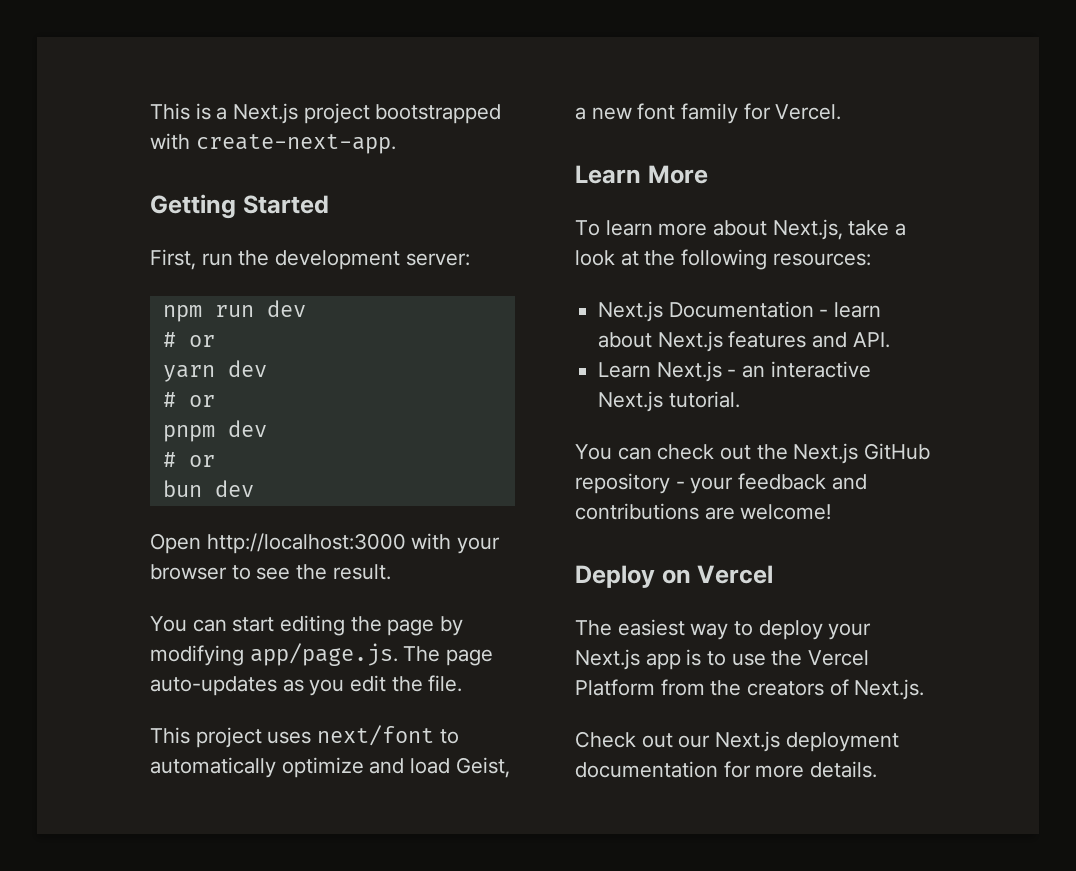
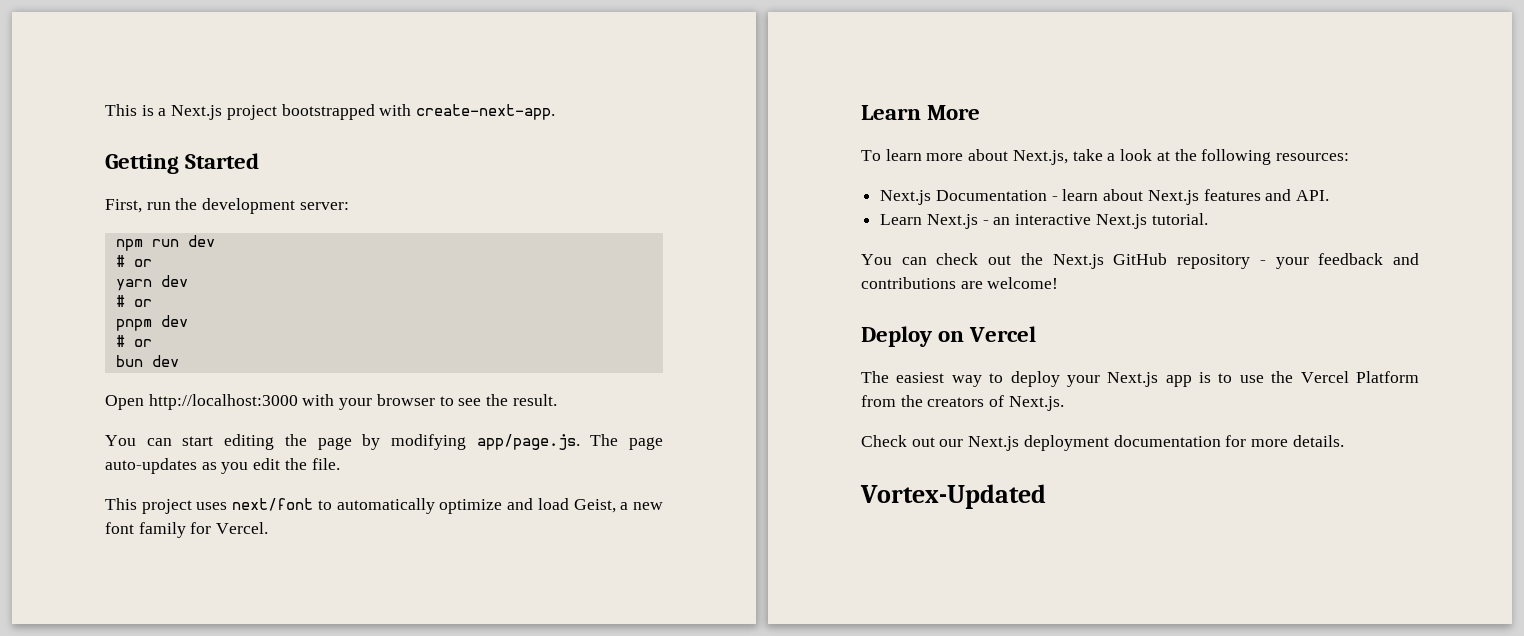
(878, 769) none -> [860,484,1046,509] // Vortex-Updated

